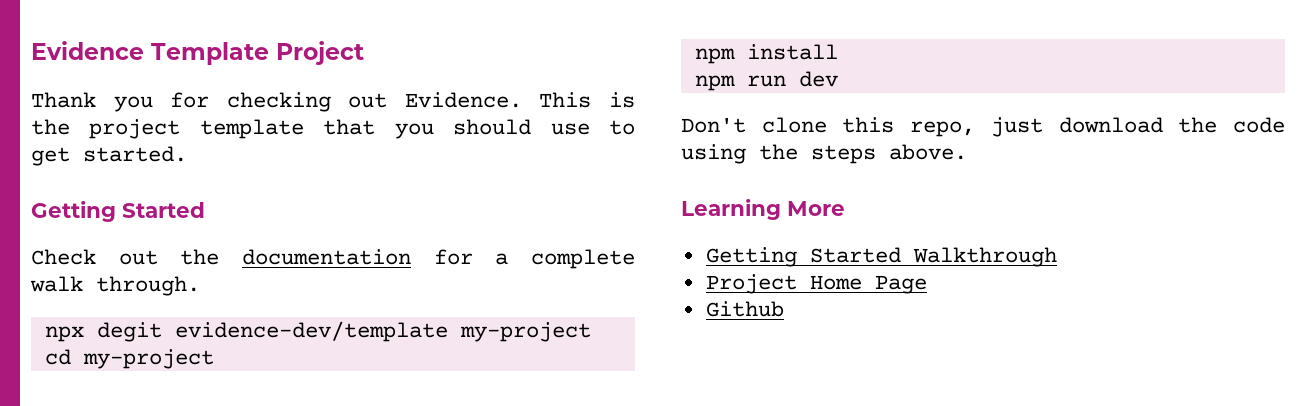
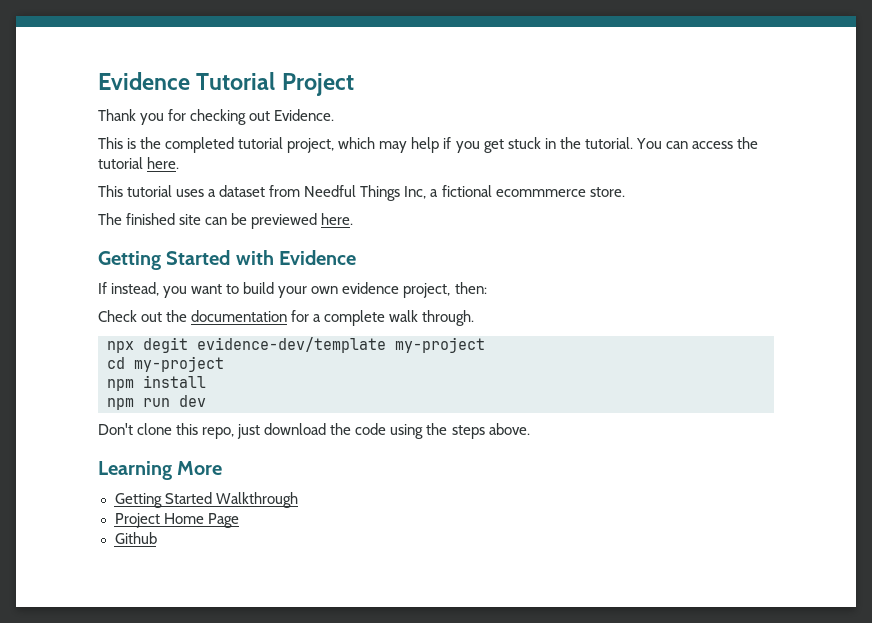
[31,41,269,65] Evidence Template -> [98,72,276,90] Evidence Tutorial
(522, 100) none -> (335, 115) //
[89,119,636,139] [31,146,187,166] [31,201,205,222] project template that you should use to get started. // Getting Started -> [165,137,758,153] [98,157,180,169] [98,185,625,201] [98,213,354,229] [98,250,357,270] [98,282,487,298] completed tutorial project, which may help if you get stuck in the tutorial. You can access the tutorial here. // This tutorial uses a dataset from Needful Things Inc, a fictional ecommmerce store. // The finished site can be previewed here. // Getting Started with Evidence // If instead, you want to build your own evidence project, then:

